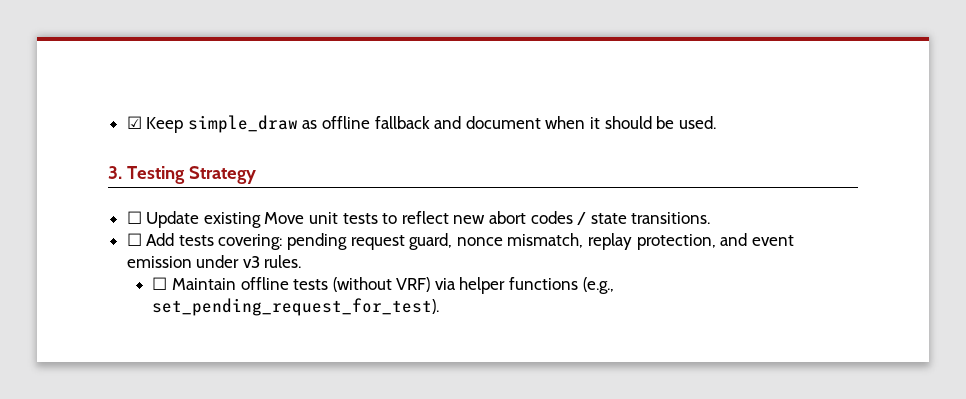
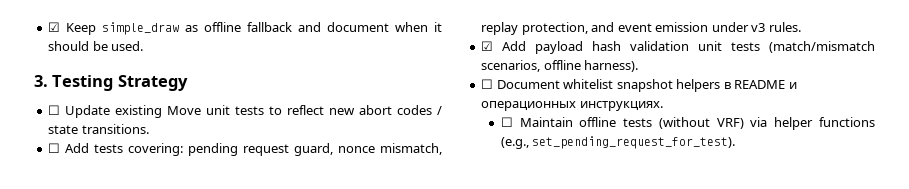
(302, 261) none -> [481,41,875,54] [481,60,639,72] [481,79,797,92] [481,101,663,111] // ☑ Add payload hash validation unit tests (match/mismatch scenarios, offline harness). // ☐ Document whitelist snapshot helpers в README и операционных инструкциях.

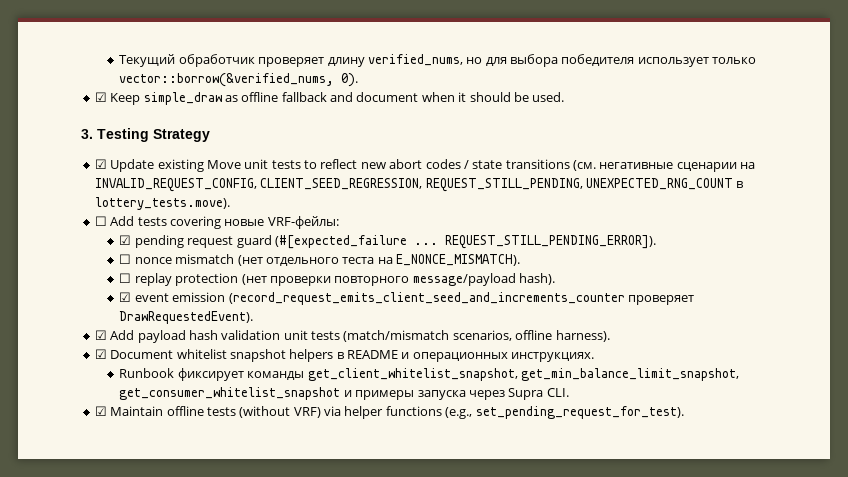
(48, 27) none -> [119,54,757,67] [119,73,359,87] Текущий обработчик проверяет длину verified_nums, но для выбора победителя использует только vector::borrow(&verified_nums, 0). //
[48,105,61,115] ☐ -> [94,159,107,169] ☑
[81,124,149,134] [48,143,442,156] [481,22,801,35] transitions. // ☐ Add tests covering: pending request guard, nonce mismatch, replay protection, and event emission under v3 rules. -> [505,159,756,172] [94,178,744,192] [94,197,230,210] [94,216,339,229] [119,235,656,249] [119,254,520,266] [119,273,555,286] [119,292,694,305] [119,311,254,324] transitions (см. негативные сценарии на INVALID_REQUEST_CONFIG, CLIENT_SEED_REGRESSION, REQUEST_STILL_PENDING, UNEXPECTED_RNG_COUNT в lottery_tests.move). // ☐ Add tests covering новые VRF-фейлы: // ☑ pending request guard (#[expected_failure ... REQUEST_STILL_PENDING_ERROR]). // ☐ nonce mismatch (нет отдельного теста на E_NONCE_MISMATCH). // ☐ replay protection (нет проверки повторного message/payload hash). // ☑ event emission (record_request_emits_client_seed_and_increments_counter проверяет DrawRequestedEvent).
[481,79,494,89] ☐ -> [94,349,107,359] ☑
[500,117,513,127] ☐ -> [119,368,739,381] [119,387,569,400] [94,406,107,416] Runbook фиксирует команды get_client_whitelist_snapshot, get_min_balance_limit_snapshot, get_consumer_whitelist_snapshot и примеры запуска через Supra CLI. // ☑

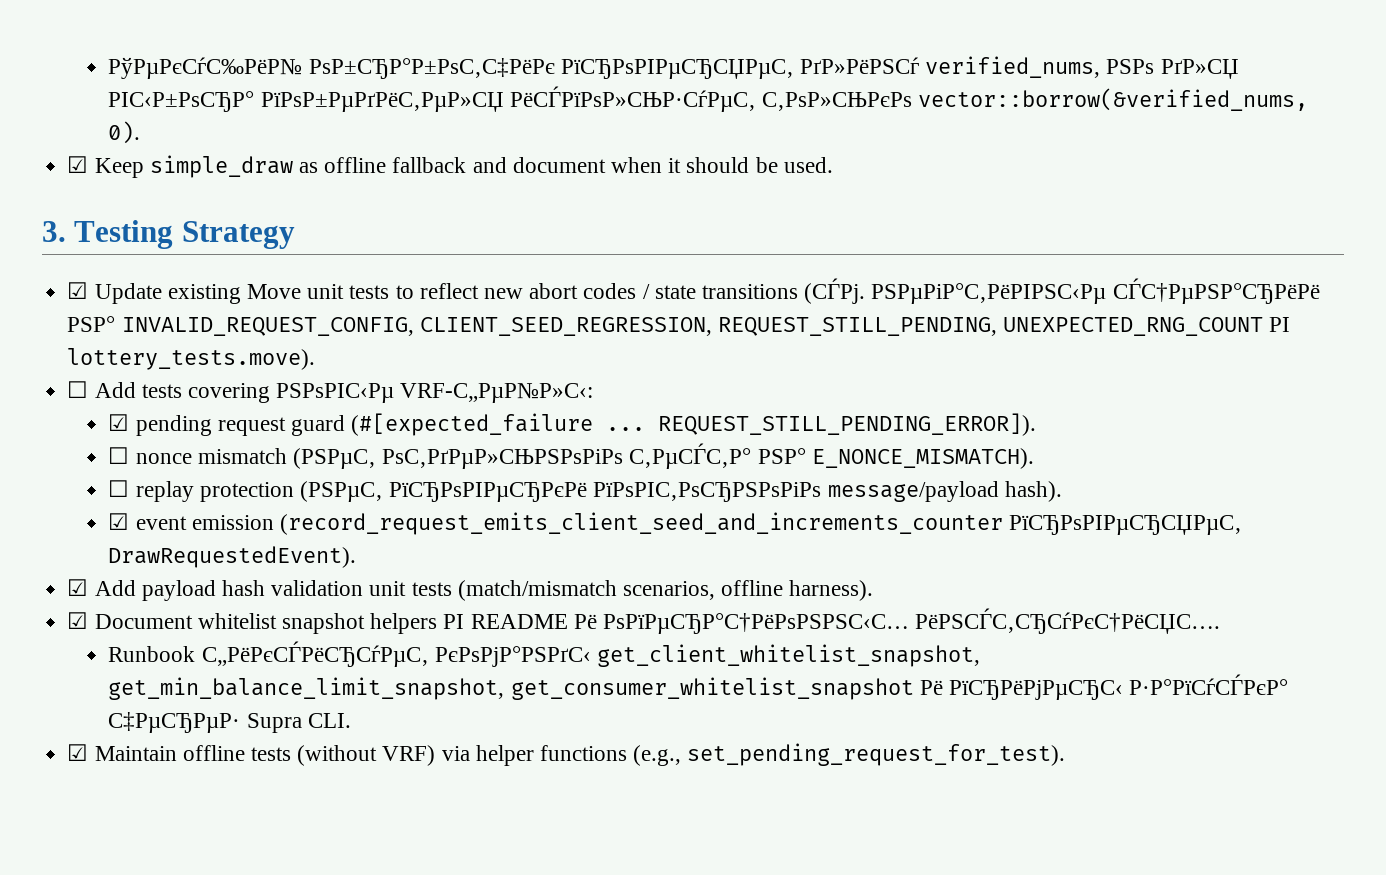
[119,54,757,67] Текущий обработчик проверяет длину verified_nums, но для выбора победителя использует только -> [108,56,1239,79] [108,86,912,112] РўРµРєСѓС‰РёР№ РѕР±СЂР°Р±РѕС‚С‡РёРє РїСЂРѕРІРµСЂСЏРµС‚ РґР»РёРЅСѓ verified_nums, РЅРѕ РґР»СЏ РІС‹Р±РѕСЂР° РїРѕР±РµРґРёС‚РµР»СЏ РёСЃРїРѕР»СЊР·СѓРµС‚ С‚РѕР»СЊРєРѕ
[573,160,756,172] (см. негативные сценарии на -> [804,278,1320,304] [67,316,116,332] (СЃРј. РЅРµРіР°С‚РёРІРЅС‹Рµ СЃС†РµРЅР°СЂРёРё РЅР°
[736,181,744,188] в -> [1269,317,1291,332] РІ
[224,216,339,229] новые VRF-фейлы: -> [276,383,594,403] РЅРѕРІС‹Рµ VRF-С„РµР№Р»С‹:
[237,255,393,266] (нет отдельного теста на -> [292,443,806,469] (РЅРµС‚ РѕС‚РґРµР»СЊРЅРѕРіРѕ С‚РµСЃС‚Р° РЅР°
[241,274,410,286] (нет проверки повторного -> [299,481,822,502] (РЅРµС‚ РїСЂРѕРІРµСЂРєРё РїРѕРІС‚РѕСЂРЅРѕРіРѕ
[627,295,694,305] проверяет -> [1009,515,1243,535] РїСЂРѕРІРµСЂСЏРµС‚
[336,350,595,362] в README и операционных инструкциях. -> [443,608,1221,634] РІ README Рё РѕРїРµСЂР°С†РёРѕРЅРЅС‹С… РёРЅСЃС‚СЂСѓРєС†РёСЏС….
[177,368,305,381] фиксирует команды -> [201,641,591,667] С„РёРєСЃРёСЂСѓРµС‚ РєРѕРјР°РЅРґС‹
[343,390,505,400] и примеры запуска через -> [919,674,1289,700] [108,712,241,733] Рё РїСЂРёРјРµСЂС‹ Р·Р°РїСѓСЃРєР° С‡РµСЂРµР·

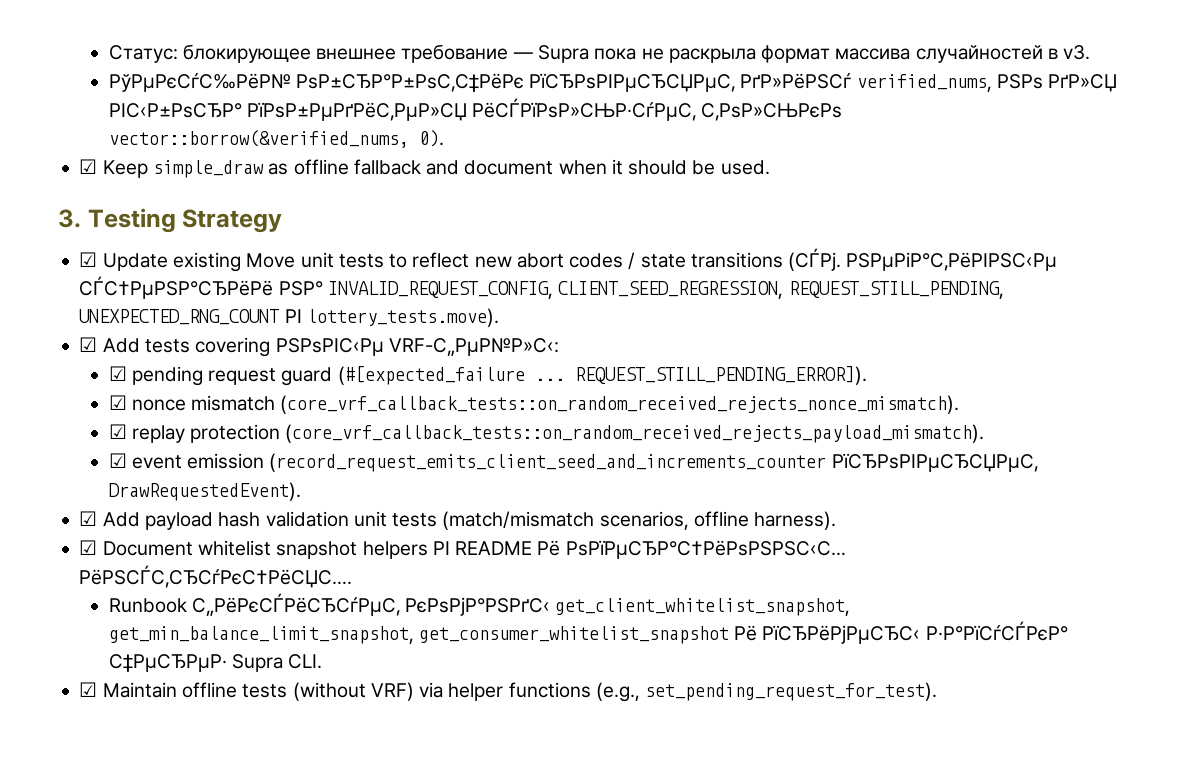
(108, 68) none -> [108,44,1091,63] Статус: блокирующее внешнее требование — Supra пока не раскрыла формат массива случайностей в v3. //
[67,381,89,398] ☐ -> [79,337,98,352] ☑
[108,447,130,464] ☐ -> [108,395,127,410] ☑
[292,443,1034,469] [108,480,1062,502] (РЅРµС‚ РѕС‚РґРµР»СЊРЅРѕРіРѕ С‚РµСЃС‚Р° РЅР° E_NONCE_MISMATCH). // ☐ replay protection (РЅРµС‚ РїСЂРѕРІРµСЂРєРё РїРѕРІС‚РѕСЂРЅРѕРіРѕ message/payload hash). -> [280,395,960,414] [108,424,985,443] (core_vrf_callback_tests::on_random_received_rejects_nonce_mismatch). // ☑ replay protection (core_vrf_callback_tests::on_random_received_rejects_payload_mismatch).

